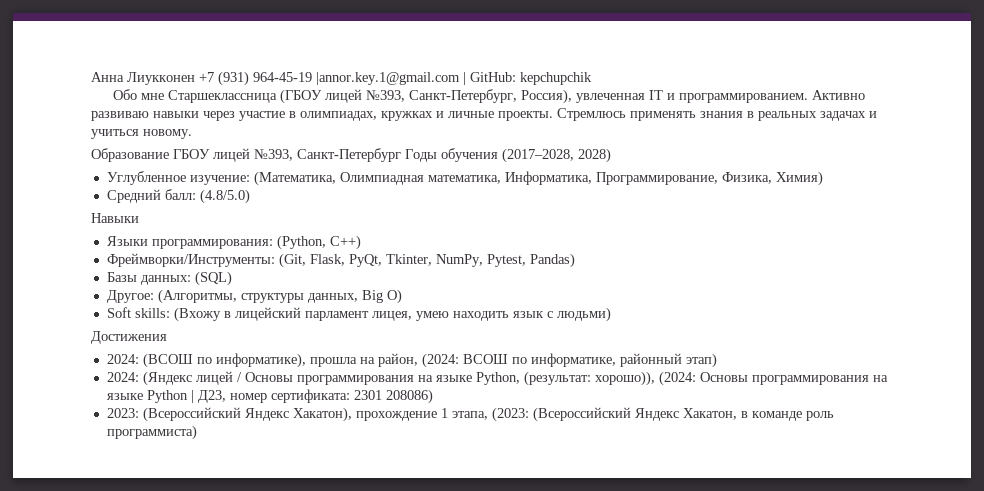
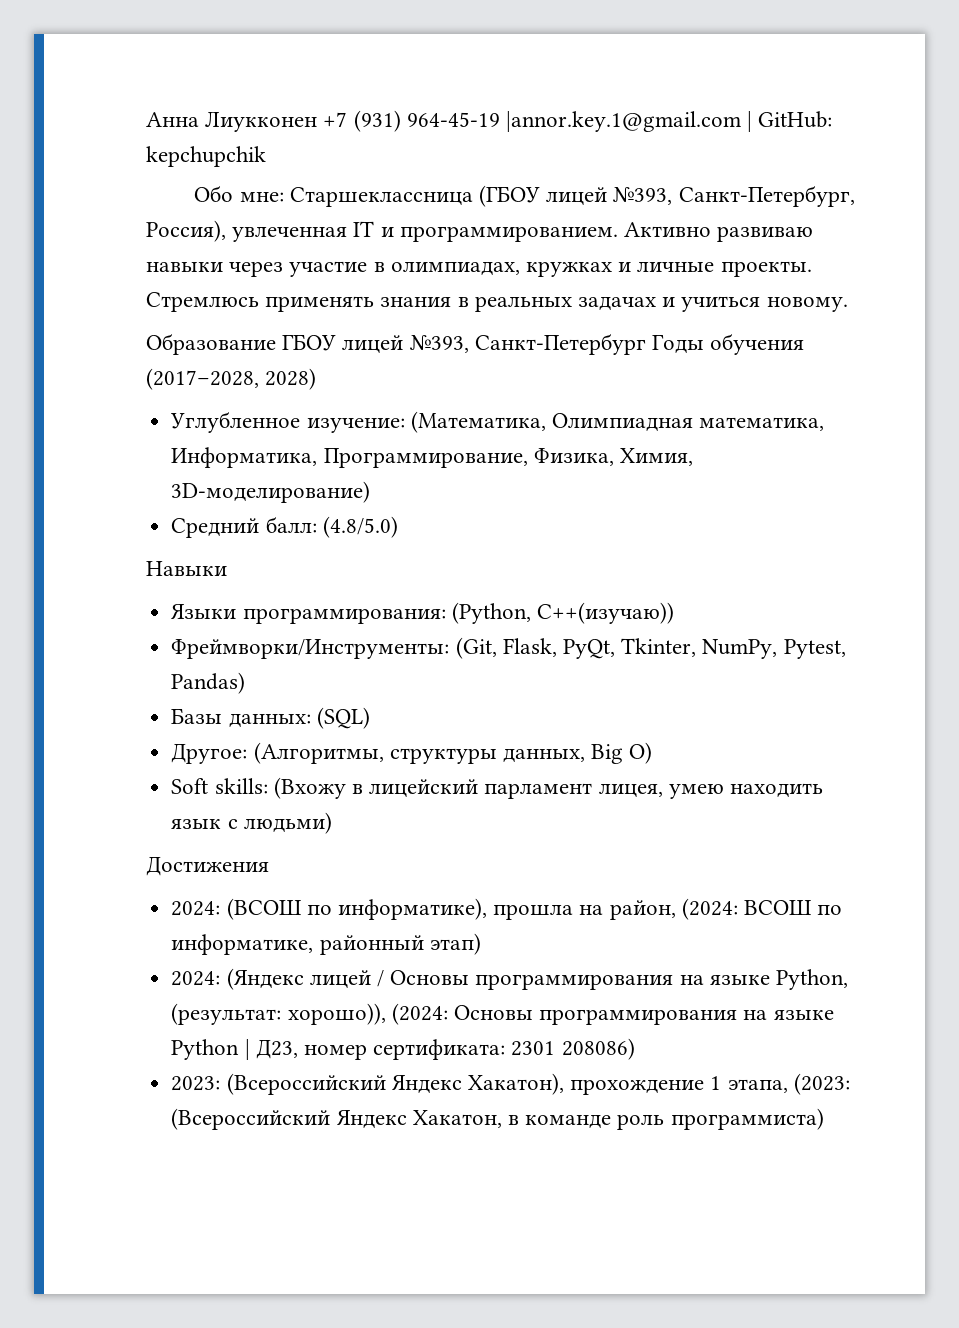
[141,93,165,100] мне -> [239,192,284,202] мне:
[775,171,823,186] Химия) -> [619,448,693,466] [171,481,371,503] Химия, 3D-моделирование)
[329,235,361,250] C++) -> [536,602,674,624] C++(изучаю))

